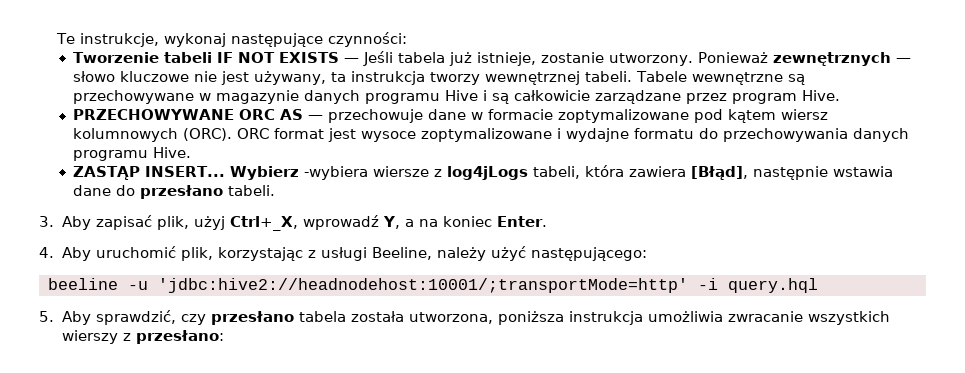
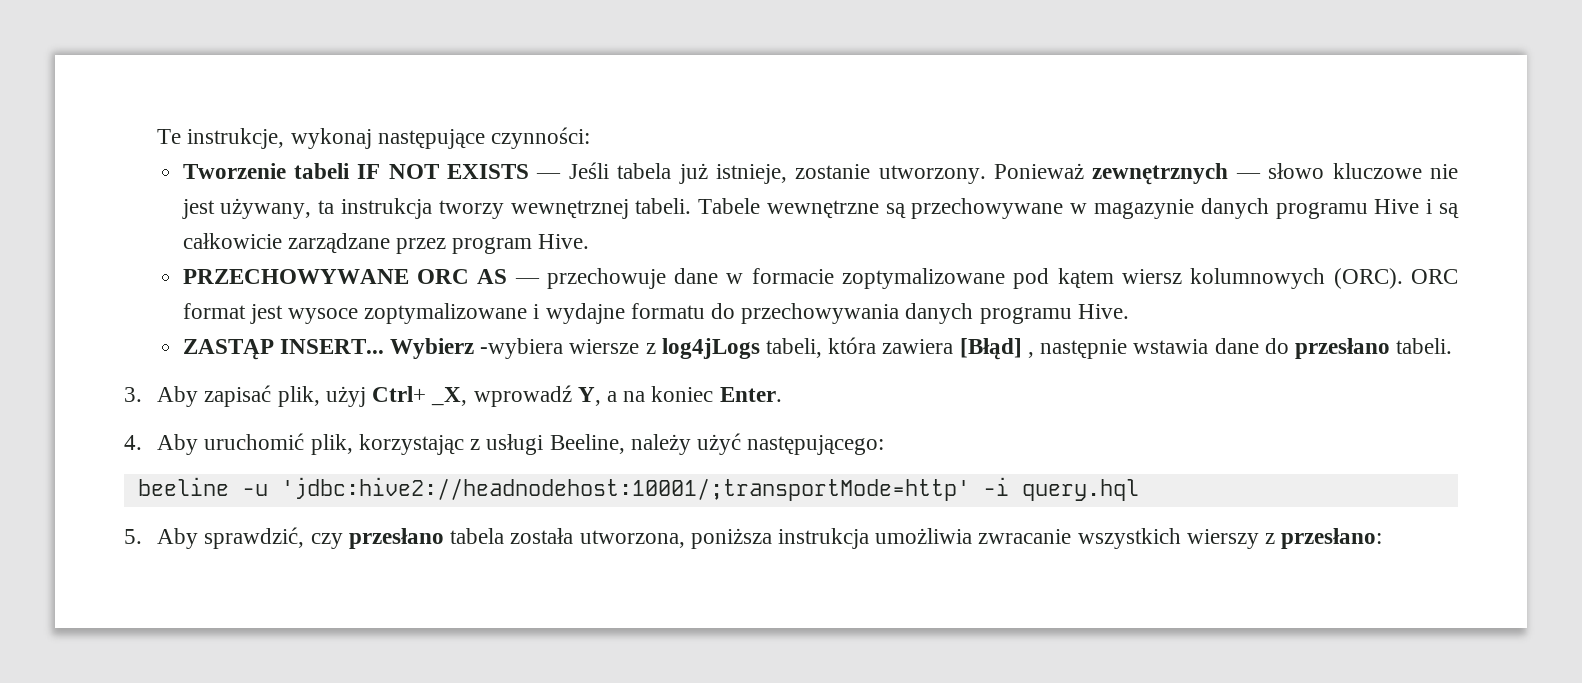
[691,166,749,180] [Błąd], -> [959,338,1034,360] [Błąd] ,
[229,216,298,231] Ctrl+_X, -> [372,386,468,406] Ctrl+ _X,

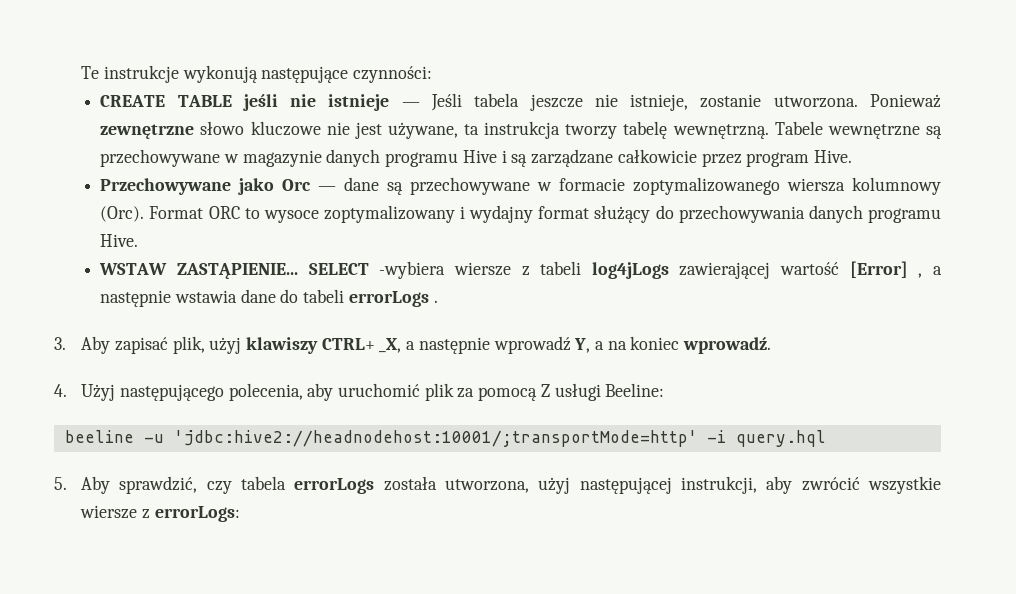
[187,128,372,149] instrukcje, wykonaj -> [103,65,258,83] instrukcje wykonują
[182,162,1261,185] Tworzenie tabeli IF NOT EXISTS — Jeśli tabela już istnieje, zostanie utworzony. Ponieważ zewnętrznych — -> [100,93,941,111] [100,124,195,139] CREATE TABLE jeśli nie istnieje — Jeśli tabela jeszcze nie istnieje, zostanie utworzona. Ponieważ zewnętrzne
[220,198,312,219] używany, -> [387,122,458,139] używane,
[510,198,692,219] wewnętrznej tabeli. -> [623,121,769,139] tabelę wewnętrzną.
[182,233,390,254] całkowicie zarządzane -> [531,149,697,167] zarządzane całkowicie
[182,268,1459,289] [182,303,705,324] PRZECHOWYWANE ORC AS — przechowuje dane w formacie zoptymalizowane pod kątem wiersz kolumnowych (ORC). ORC format jest wysoce zoptymalizowane i wydajne formatu -> [100,177,941,195] [100,205,651,223] Przechowywane jako Orc — dane są przechowywane w formacie zoptymalizowanego wiersza kolumnowy (Orc). Format ORC to wysoce zoptymalizowany i wydajny format służący
[182,337,1034,360] ZASTĄP INSERT... Wybierz -wybiera wiersze z log4jLogs tabeli, która zawiera [Błąd] , -> [99,261,942,279] WSTAW ZASTĄPIENIE... SELECT -wybiera wiersze z tabeli log4jLogs zawierającej wartość [Error] , a
[1294,338,1453,359] przesłano tabeli. -> [303,289,438,307] tabeli errorLogs .
[372,386,468,406] Ctrl+ _X, -> [245,337,490,354] klawiszy CTRL+ _X, a następnie
[719,387,782,402] Enter. -> [683,337,772,354] wprowadź.
[157,433,885,455] Aby uruchomić plik, korzystając z usługi Beeline, należy użyć następującego: -> [81,383,665,401] Użyj następującego polecenia, aby uruchomić plik za pomocą Z usługi Beeline:
[348,528,1383,549] przesłano tabela została utworzona, poniższa instrukcja umożliwia zwracanie wszystkich wierszy z przesłano: -> [241,476,942,494] [80,505,240,522] tabela errorLogs została utworzona, użyj następującej instrukcji, aby zwrócić wszystkie wiersze z errorLogs:

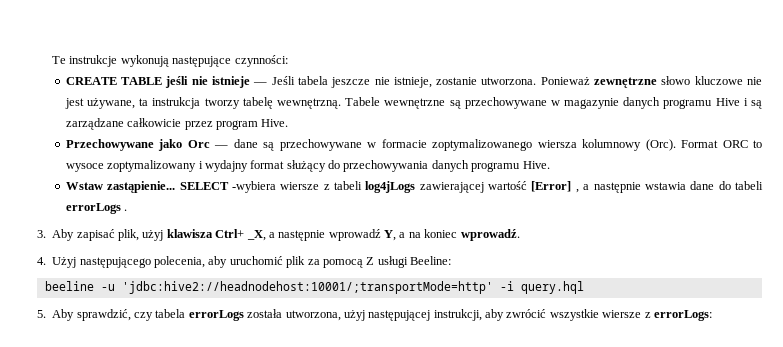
[99,263,298,279] WSTAW ZASTĄPIENIE... -> [65,181,176,193] Wstaw zastąpienie...
[245,337,375,354] klawiszy CTRL+ -> [166,229,245,238] klawisza Ctrl+

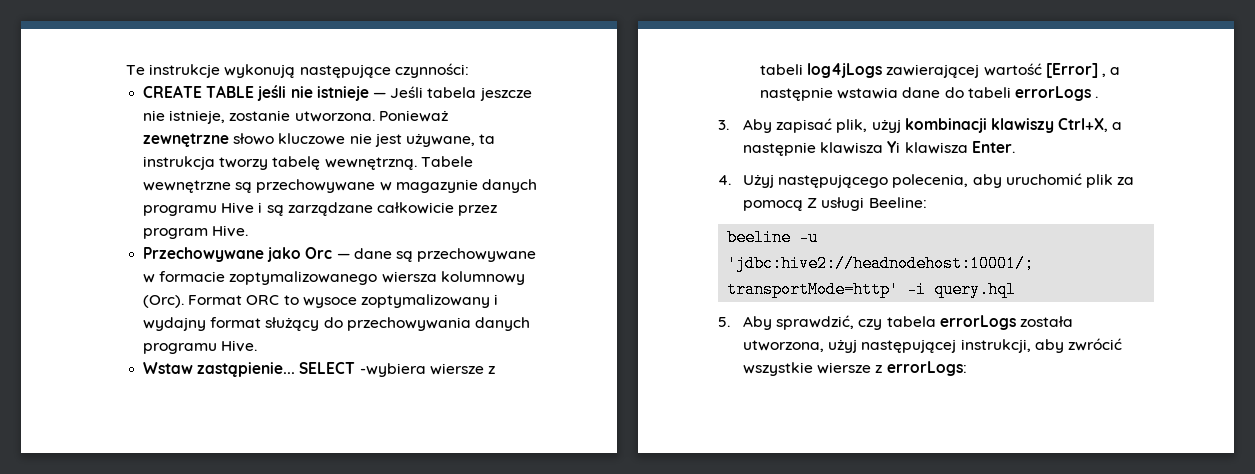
[166,229,520,241] klawisza Ctrl+ _X, a następnie wprowadź Y, a na koniec wprowadź. -> [904,118,1123,133] [743,141,1015,156] kombinacji klawiszy Ctrl+X, a następnie klawisza Yi klawisza Enter.

